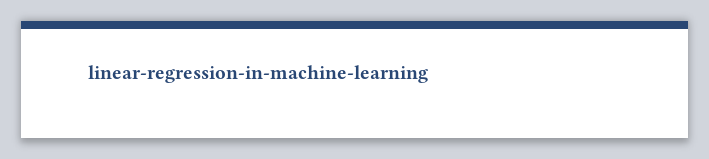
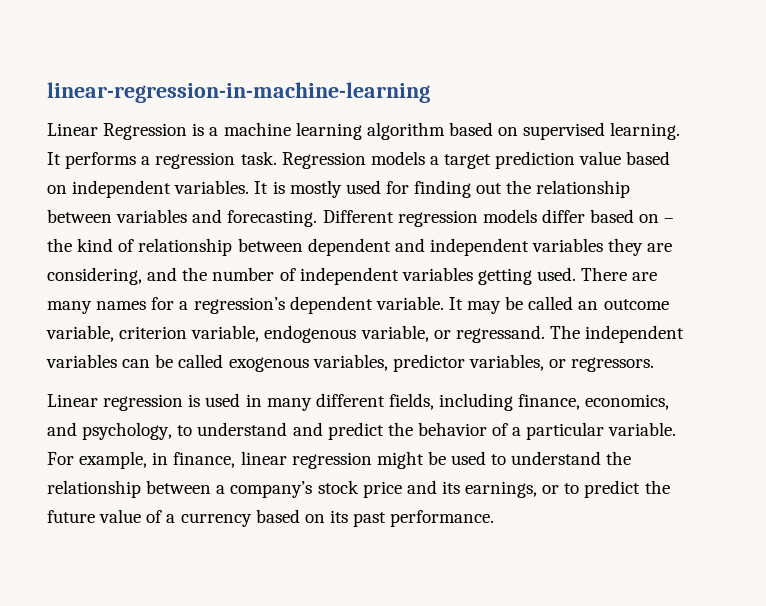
(428, 74) none -> [47,122,681,140] [47,151,671,169] [47,180,631,198] [47,209,675,227] [47,238,673,256] [47,267,658,285] [47,296,669,314] [46,325,685,343] [46,354,655,372] [47,393,670,411] [47,422,677,440] [47,451,632,469] [47,480,670,498] [47,509,495,527] // Linear Regression is a machine learning algorithm based on supervised learning. It performs a regression task. Regression models a target prediction value based on independent variables. It is mostly used for finding out the relationship between variables and forecasting. Different regression models differ based on – the kind of relationship between dependent and independent variables they are considering, and the number of independent variables getting used. There are many names for a regression’s dependent variable. It may be called an outcome variable, criterion variable, endogenous variable, or regressand. The independent variables can be called exogenous variables, predictor variables, or regressors. // Linear regression is used in many different fields, including finance, economics, and psychology, to understand and predict the behavior of a particular variable. For example, in finance, linear regression might be used to understand the relationship between a company’s stock price and its earnings, or to predict the future value of a currency based on its past performance.

